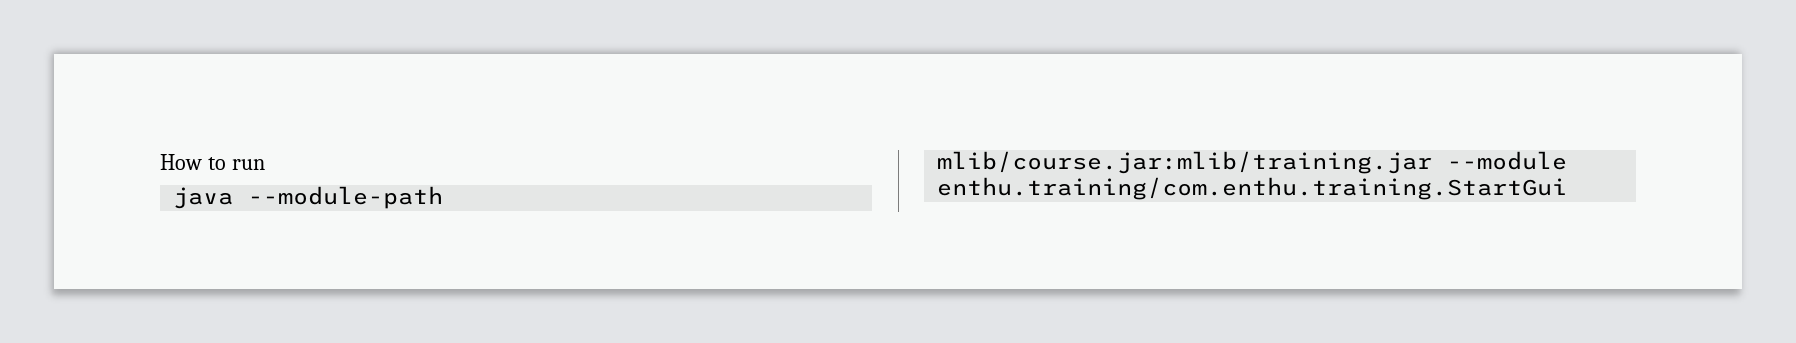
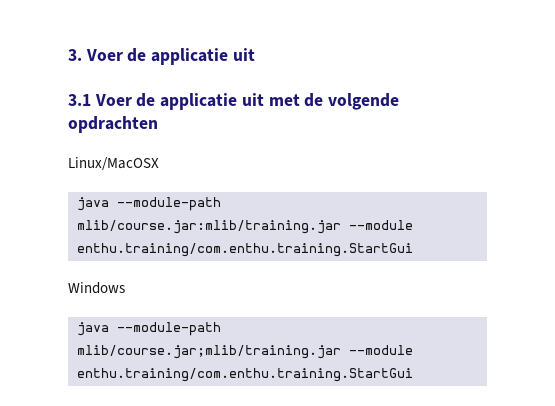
[160,154,265,170] How to run -> [68,48,255,65] [68,93,400,110] [68,116,158,133] [68,157,159,171] 3. Voer de applicatie uit // 3.1 Voer de applicatie uit met de volgende opdrachten // Linux/MacOSX
(1568, 188) none -> [68,282,125,294] [77,322,221,336] [77,345,413,359] [77,368,413,382] // Windows // java --module-path mlib/course.jar;mlib/training.jar --module enthu.training/com.enthu.training.StartGui

